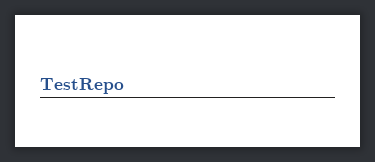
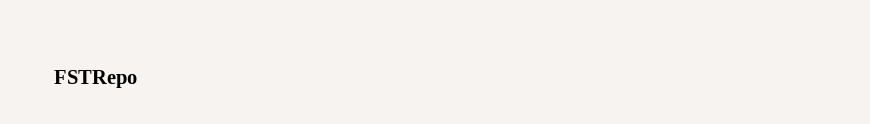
[40,78,124,94] TestRepo -> [54,70,137,88] FSTRepo

